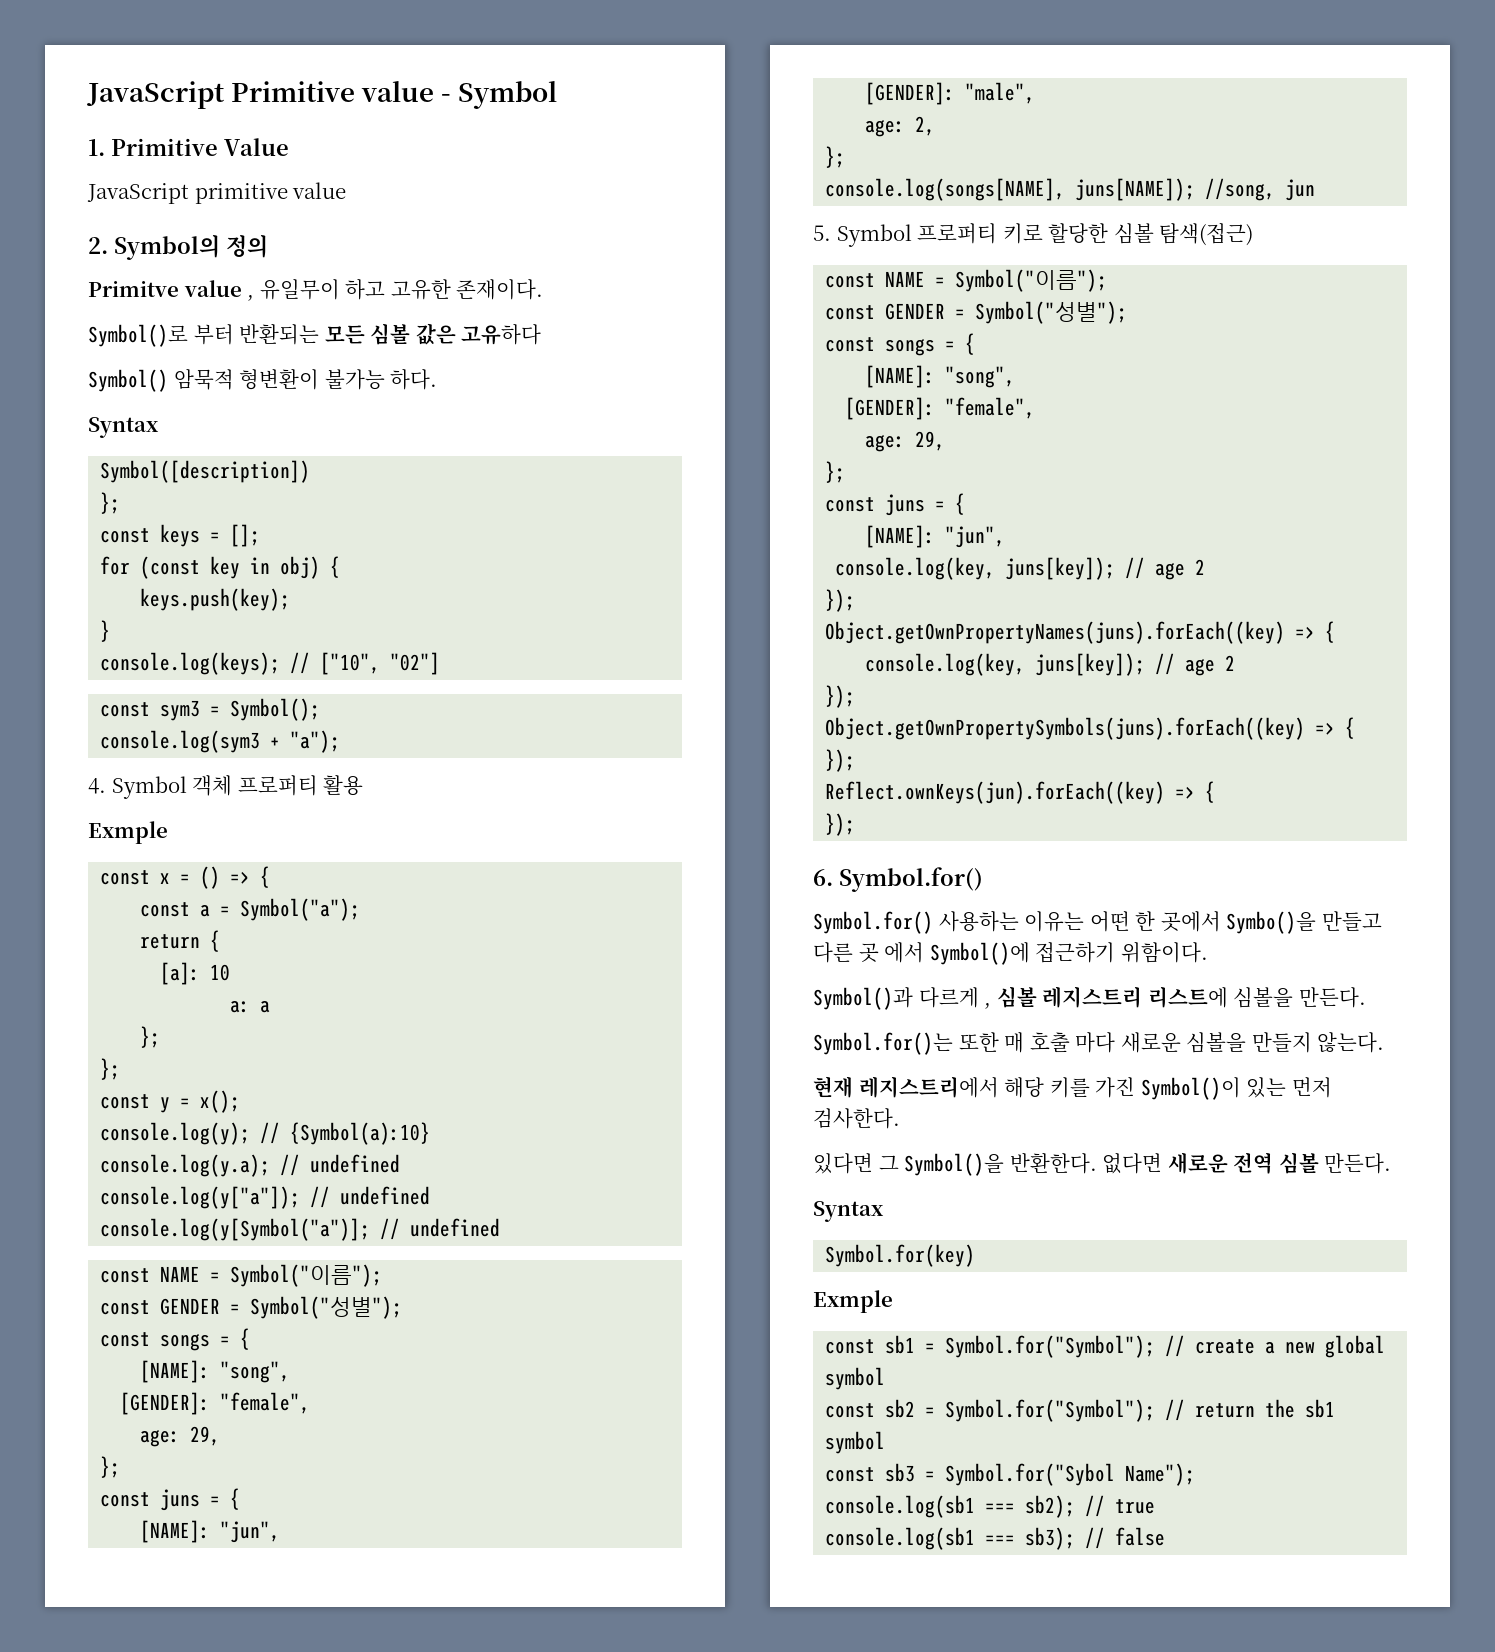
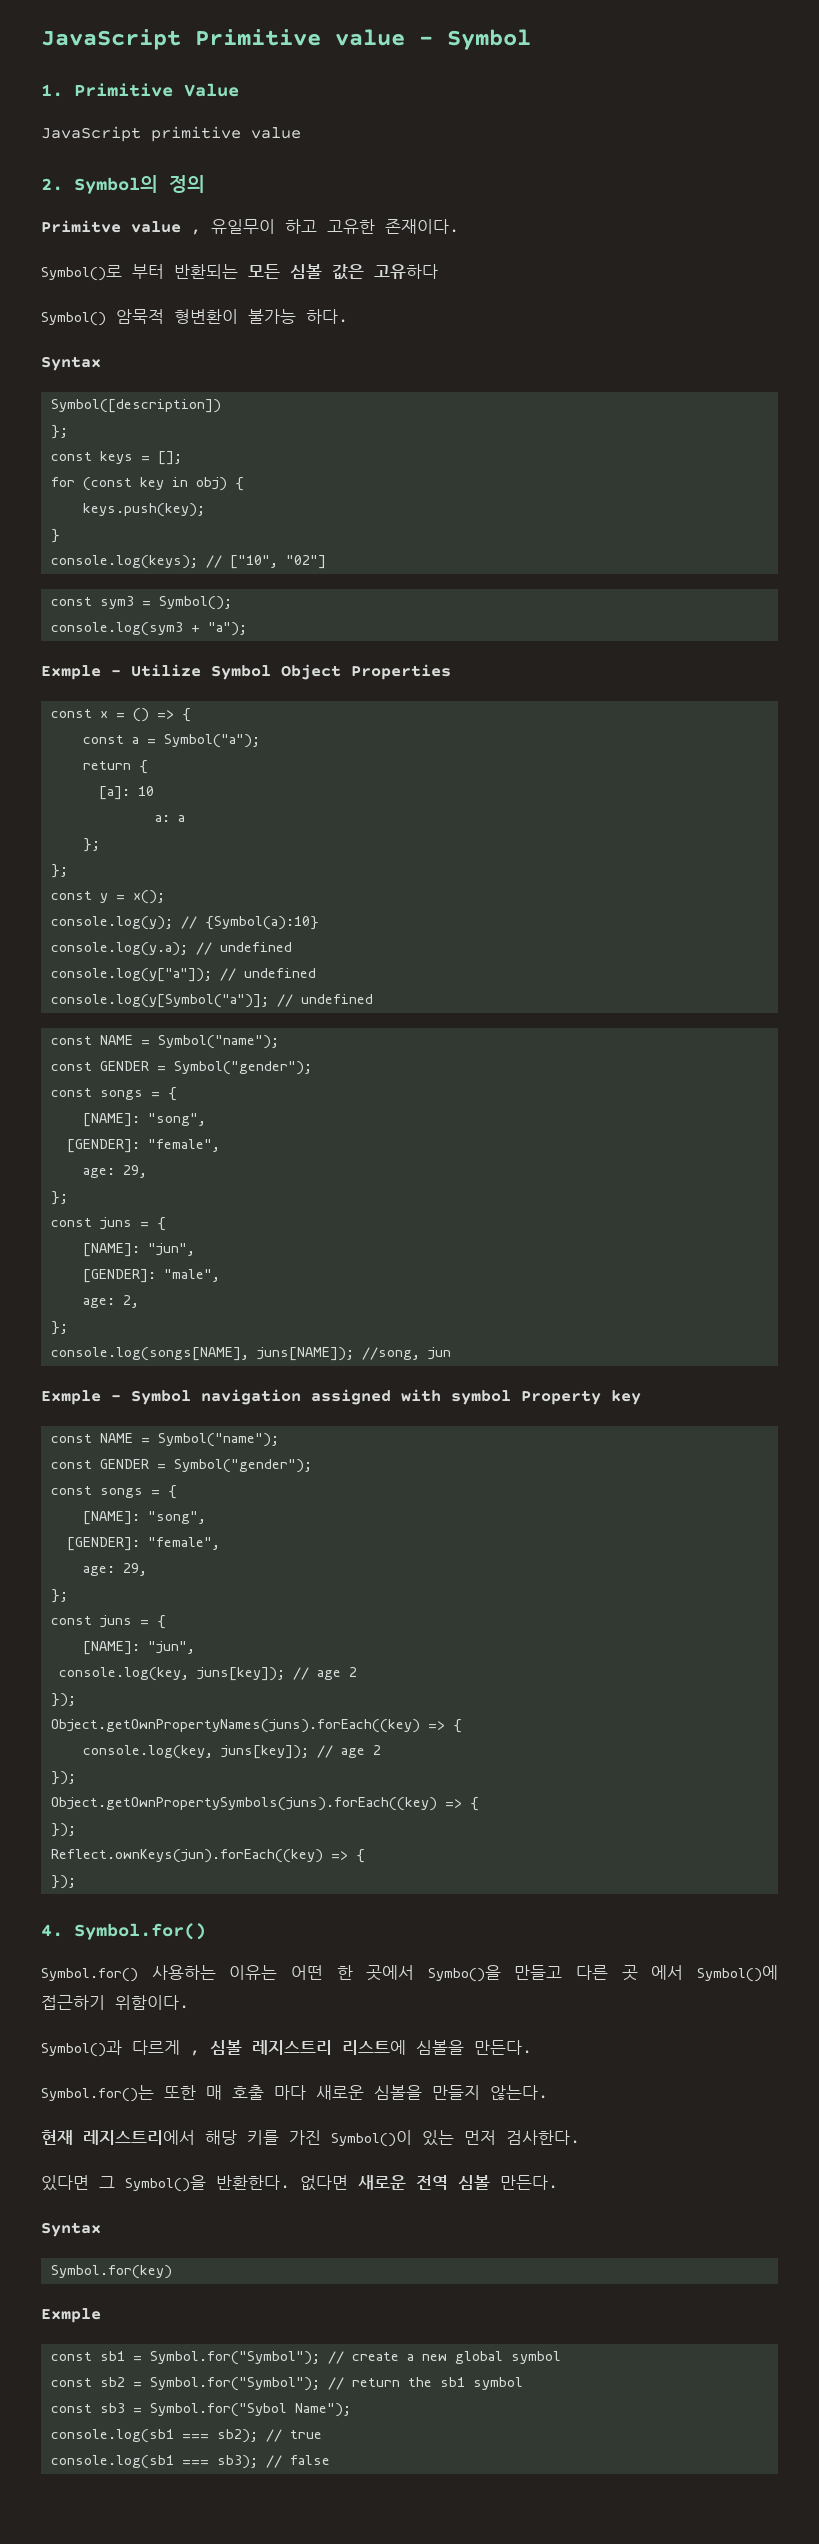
[88,775,364,799] [88,821,168,844] 4. Symbol 객체 프로퍼티 활용 // Exmple -> [41,664,451,680] Exmple - Utilize Symbol Object Properties
[230,1264,383,1287] [100,1296,403,1319] Symbol("이름"); // const GENDER = Symbol("성별"); -> [158,1035,280,1049] [51,1061,313,1075] Symbol("name"); // const GENDER = Symbol("gender");
[813,223,1254,247] [825,269,1108,292] [825,301,1128,324] 5. Symbol 프로퍼티 키로 할당한 심볼 탐색(접근) // const NAME = Symbol("이름"); // const GENDER = Symbol("성별"); -> [41,1389,641,1405] [51,1433,280,1447] [51,1459,313,1473] Exmple - Symbol navigation assigned with symbol Property key // const NAME = Symbol("name"); // const GENDER = Symbol("gender");
[813,869,833,886] 6. -> [41,1924,63,1937] 4.

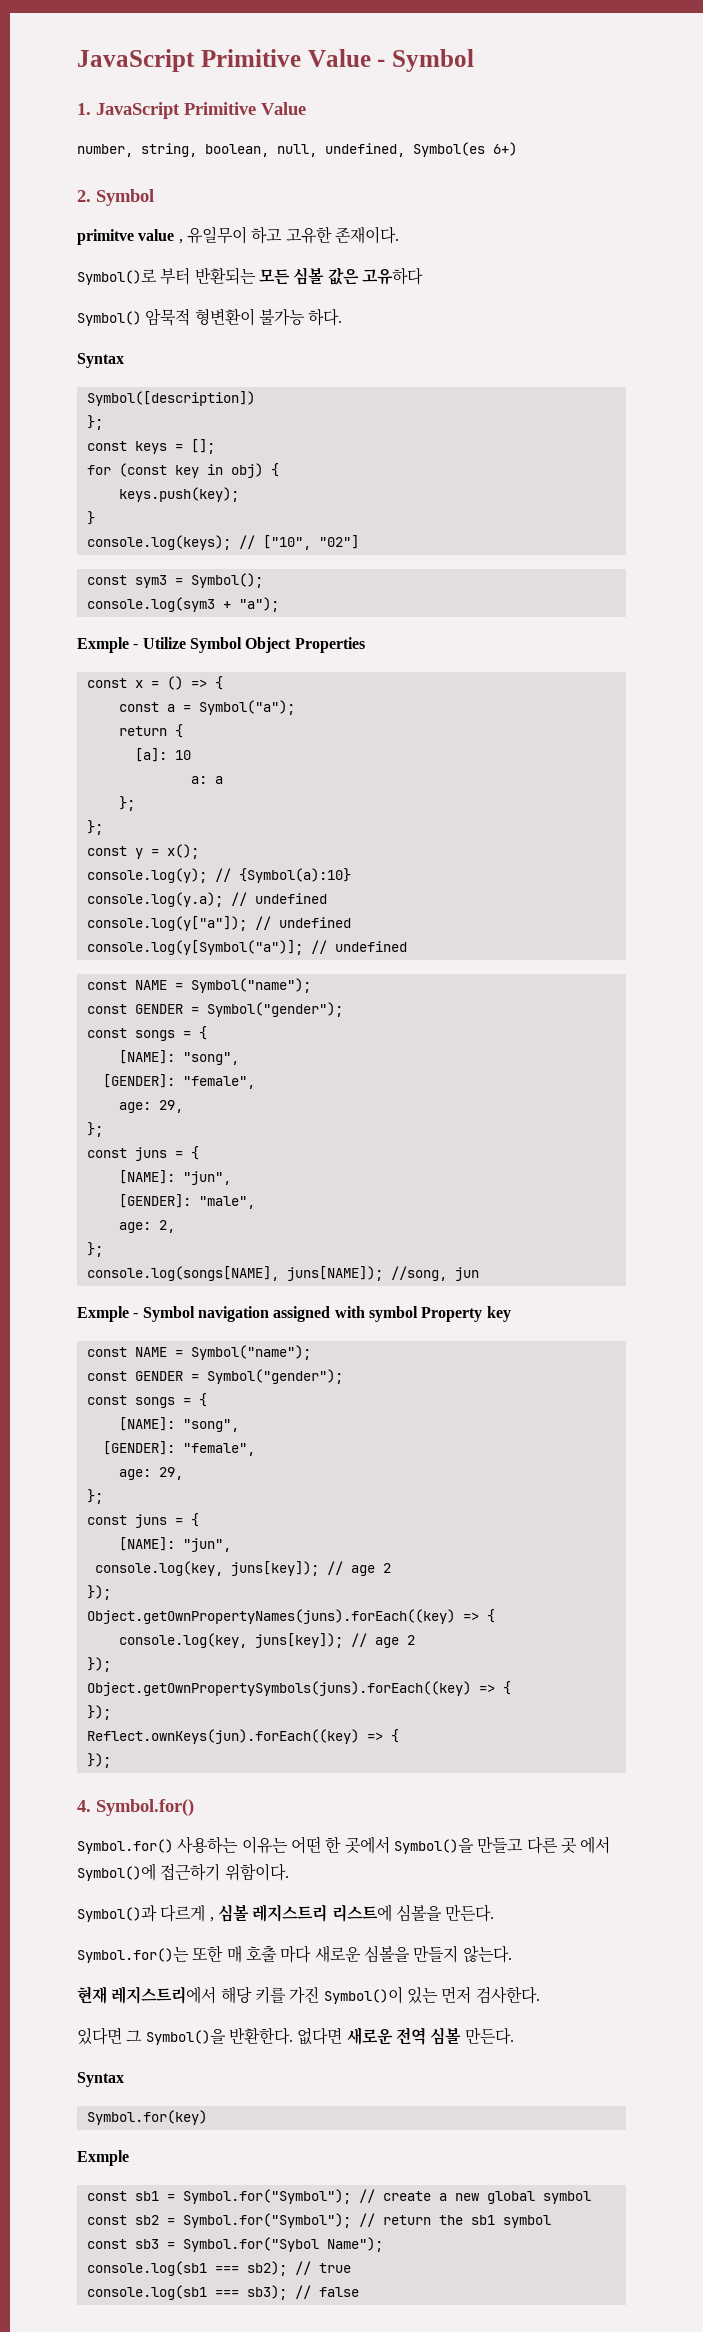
[41,29,405,50] JavaScript Primitive value -> [77,49,371,72] JavaScript Primitive Value
(63, 90) none -> [96,102,180,119] JavaScript
[41,126,301,142] [41,175,205,194] [41,220,121,233] JavaScript primitive value // 2. Symbol의 정의 // Primitve -> [77,142,517,157] [77,189,154,206] [77,229,134,245] number, string, boolean, null, undefined, Symbol(es 6+) // 2. Symbol // primitve
[427,1965,501,1982] Symbo()을 -> [393,1838,474,1854] Symbol()을

